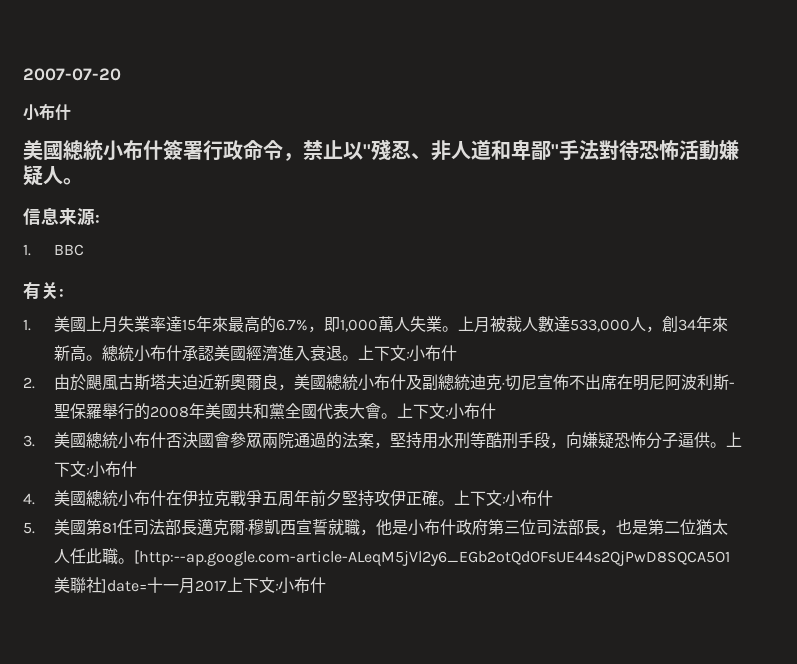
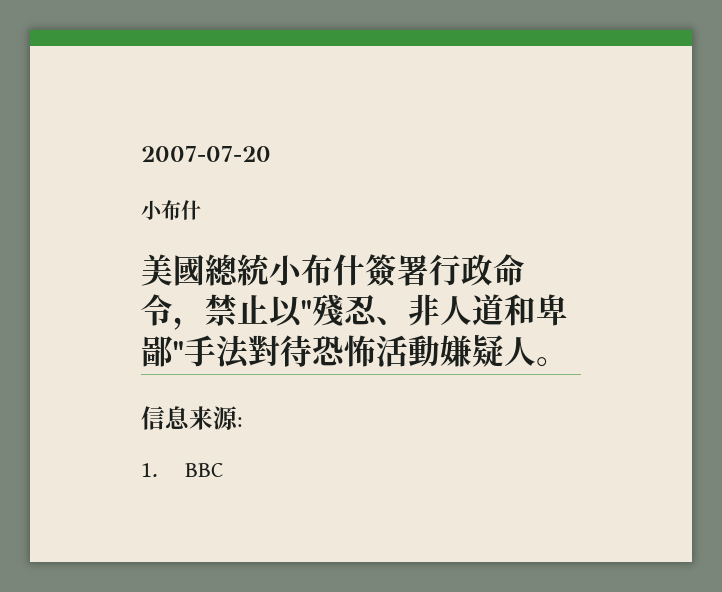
[23,282,64,299] [23,316,729,333] [54,345,458,362] [23,374,736,391] [54,403,497,420] [23,432,743,449] [54,461,138,478] [23,490,554,507] [23,519,729,536] [54,548,731,566] [54,577,327,594] // 有关: // 1.美國上月失業率達15年來最高的6.7%，即1,000萬人失業。上月被裁人數達533,000人，創34年來新高。總統小布什承認美國經濟進入衰退。上下文:小布什 // 2.由於颶風古斯塔夫迫近新奧爾良，美國總統小布什及副總統迪克·切尼宣佈不出席在明尼阿波利斯-聖保羅舉行的2008年美國共和黨全國代表大會。上下文:小布什 // 3.美國總統小布什否決國會參眾兩院通過的法案，堅持用水刑等酷刑手段，向嫌疑恐怖分子逼供。上下文:小布什 // 4.美國總統小布什在伊拉克戰爭五周年前夕堅持攻伊正確。上下文:小布什 // 5.美國第81任司法部長邁克爾·穆凱西宣誓就職，他是小布什政府第三位司法部長，也是第二位猶太人任此職。[http:--ap.google.com-article-ALeqM5jVl2y6_EGb2otQdOFsUE44s2QjPwD8SQCA5O1美聯社]date=十一月2017上下文:小布什 -> (224, 470) none

